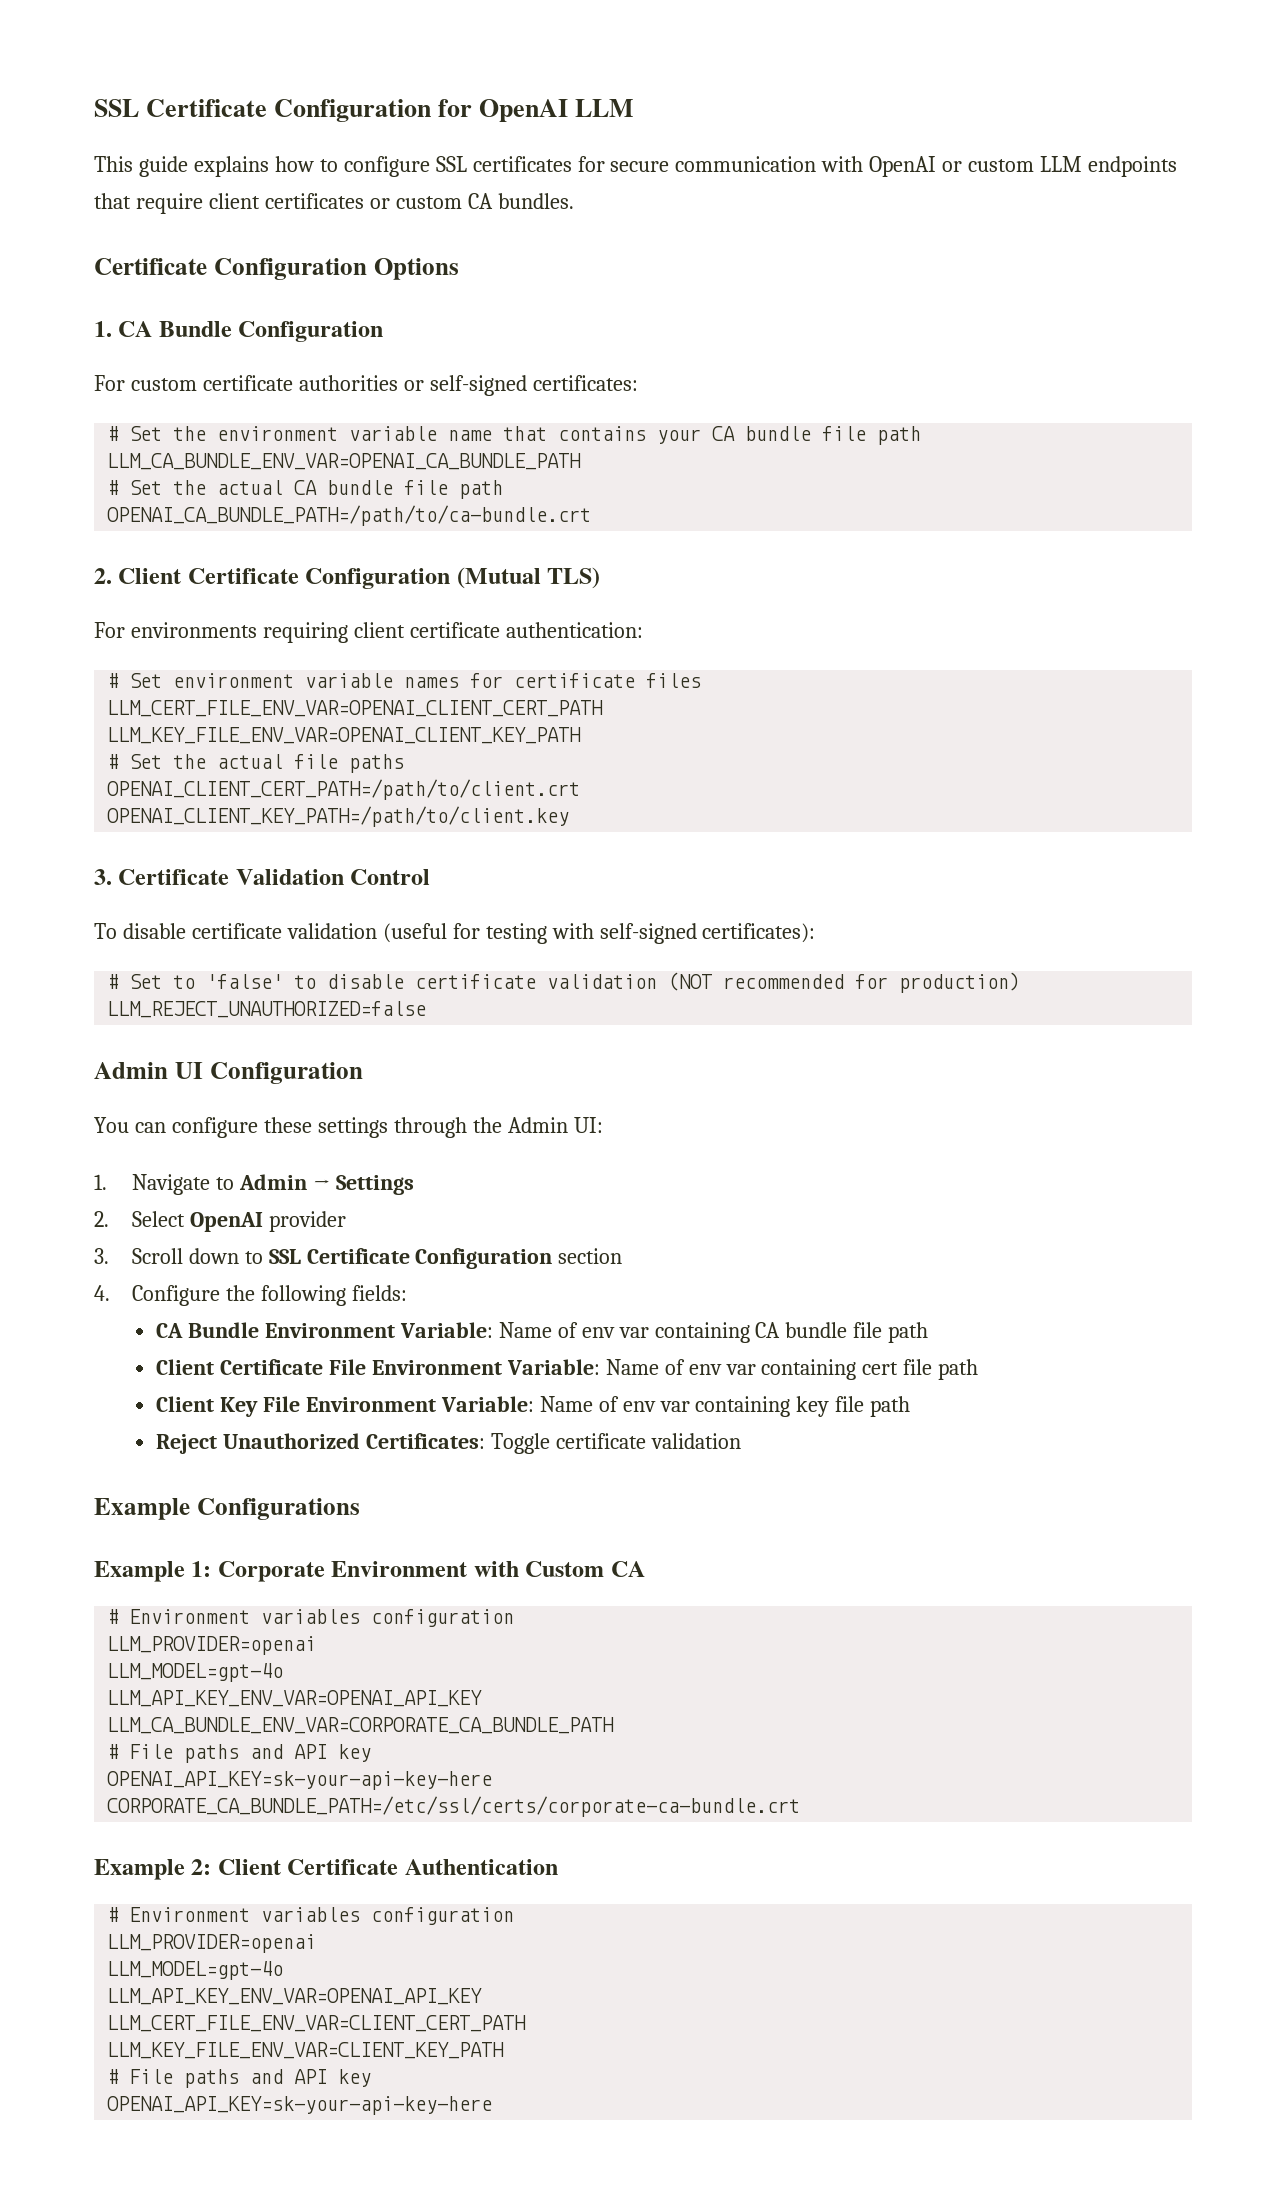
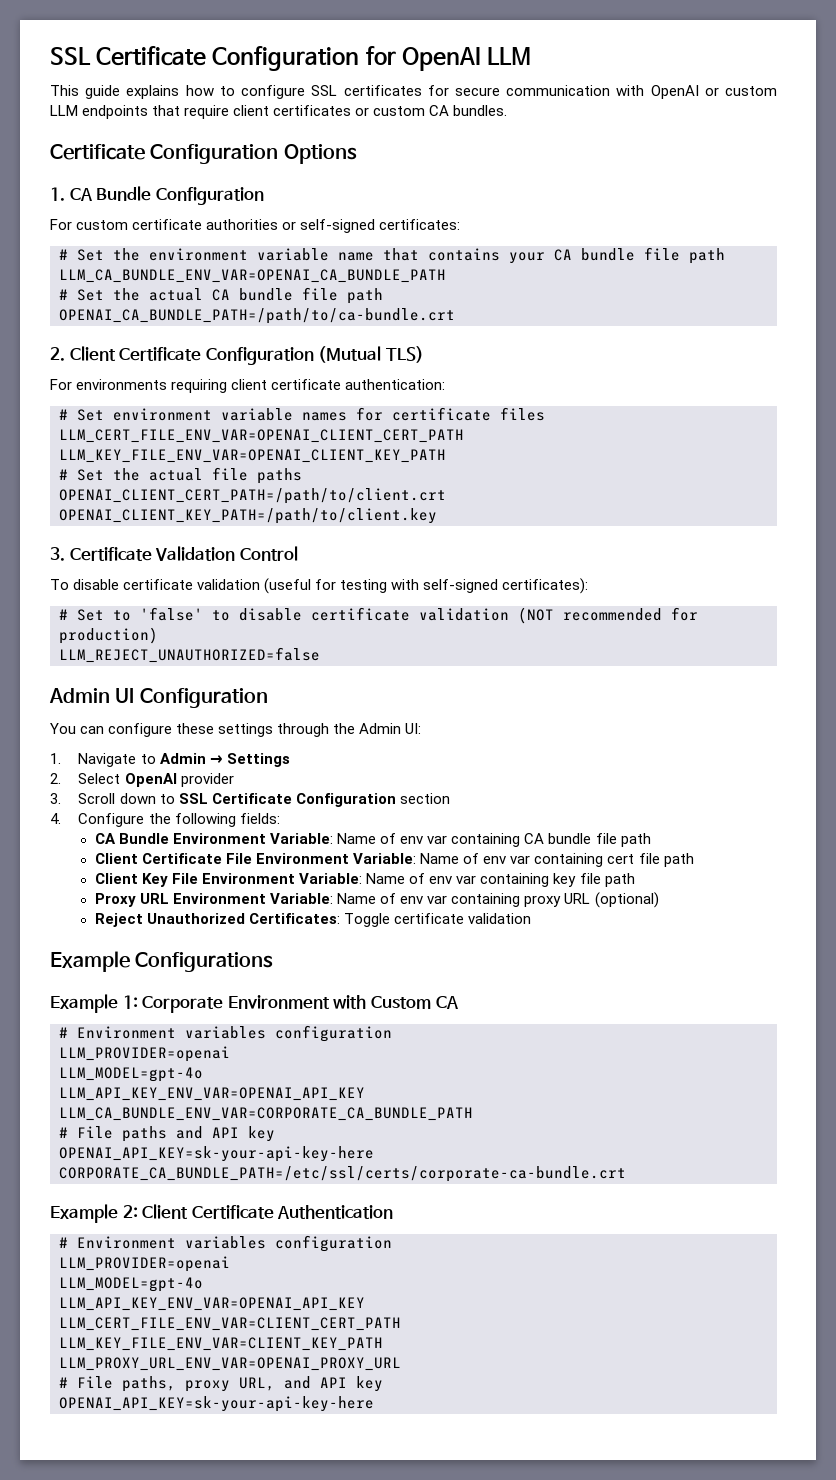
(911, 1406) none -> [94,892,659,908] // Proxy URL Environment Variable: Name of env var containing proxy URL (optional)
[107,2069,240,2088] // # File paths -> [59,1357,401,1371] [59,1376,275,1392] // LLM_PROXY_URL_ENV_VAR=OPENAI_PROXY_URL // # File paths, proxy URL,

